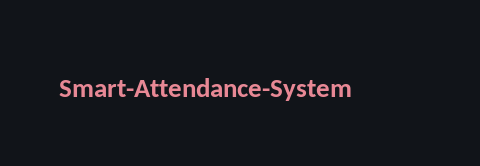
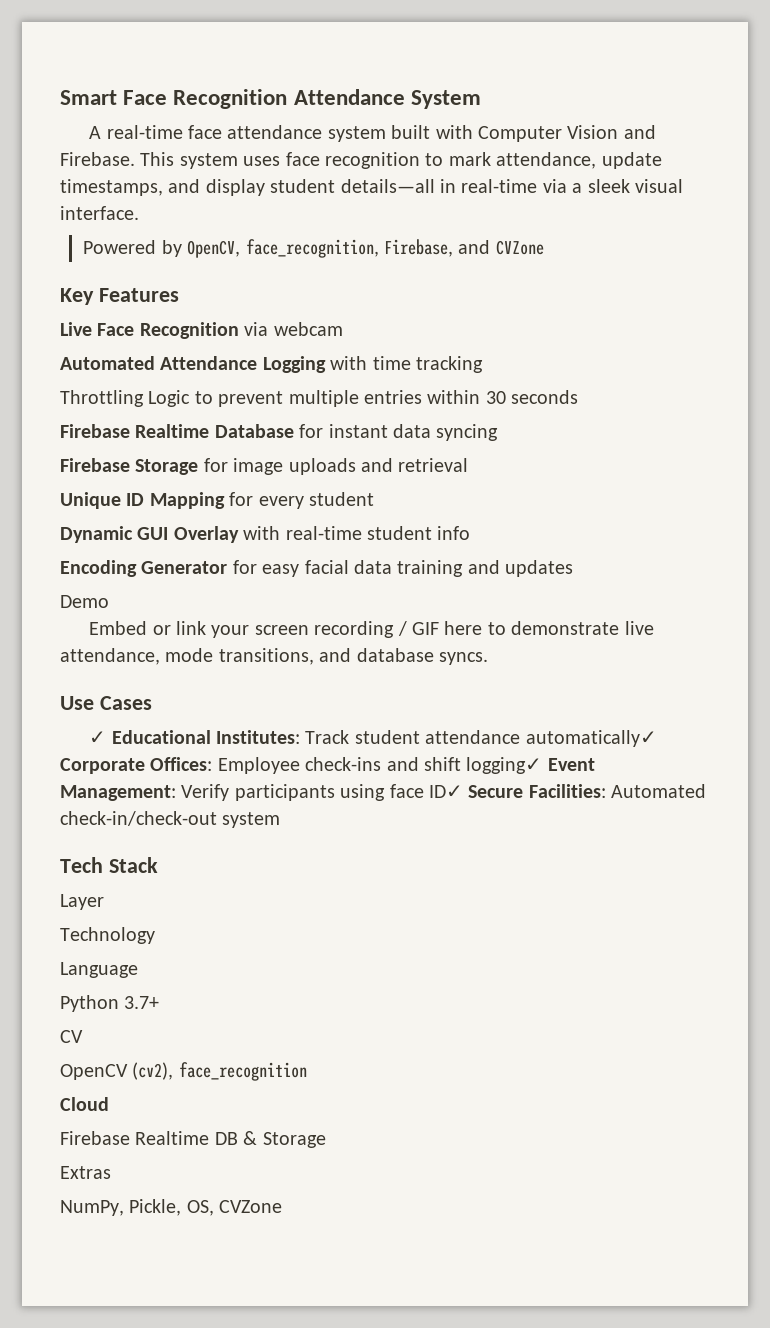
[59,78,352,101] Smart-Attendance-System -> [60,89,481,109] [89,125,656,142] [60,152,662,169] [60,179,683,196] [60,206,139,220] [83,239,544,258] [60,288,179,305] [60,322,343,339] [60,356,483,373] [60,390,579,407] [60,424,499,441] [60,458,469,475] [60,492,374,509] [60,526,471,543] [60,560,574,577] [60,595,109,608] [89,621,654,638] [60,648,488,665] [60,696,152,710] [89,730,657,747] [60,757,595,774] [60,784,707,801] [60,811,281,828] [60,857,158,873] [60,894,104,910] [60,927,155,944] [60,962,138,978] [60,995,160,1012] [60,1030,83,1043] [60,1062,307,1081] [60,1097,109,1111] [60,1131,326,1148] [60,1166,111,1179] [60,1199,283,1216] Smart Face Recognition Attendance System // A real-time face attendance system built with Computer Vision and Firebase. This system uses face recognition to mark attendance, update timestamps, and display student details—all in real-time via a sleek visual interface. // Powered by OpenCV, face_recognition, Firebase, and CVZone // Key Features // Live Face Recognition via webcam // Automated Attendance Logging with time tracking // Throttling Logic to prevent multiple entries within 30 seconds // Firebase Realtime Database for instant data syncing // Firebase Storage for image uploads and retrieval // Unique ID Mapping for every student // Dynamic GUI Overlay with real-time student info // Encoding Generator for easy facial data training and updates // Demo // Embed or link your screen recording / GIF here to demonstrate live attendance, mode transitions, and database syncs. // Use Cases // ✓ Educational Institutes: Track student attendance automatically✓ Corporate Offices: Employee check-ins and shift logging✓ Event Management: Verify participants using face ID✓ Secure Facilities: Automated check-in/check-out system // Tech Stack // Layer // Technology // Language // Python 3.7+ // CV // OpenCV (cv2), face_recognition // Cloud // Firebase Realtime DB & Storage // Extras // NumPy, Pickle, OS, CVZone

